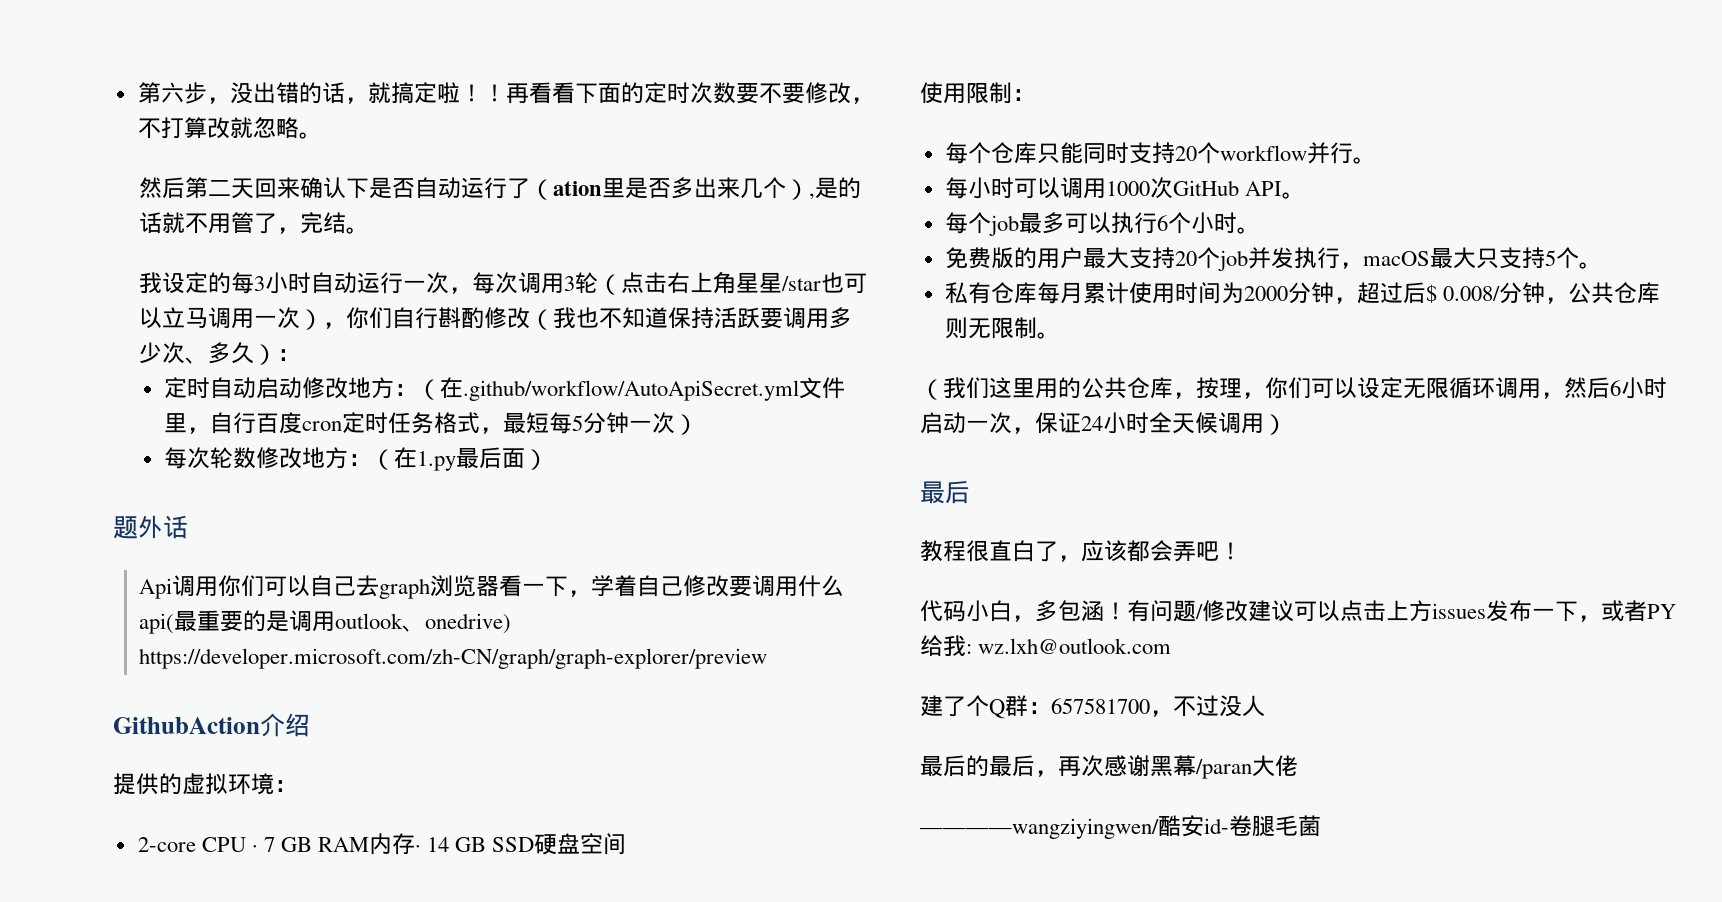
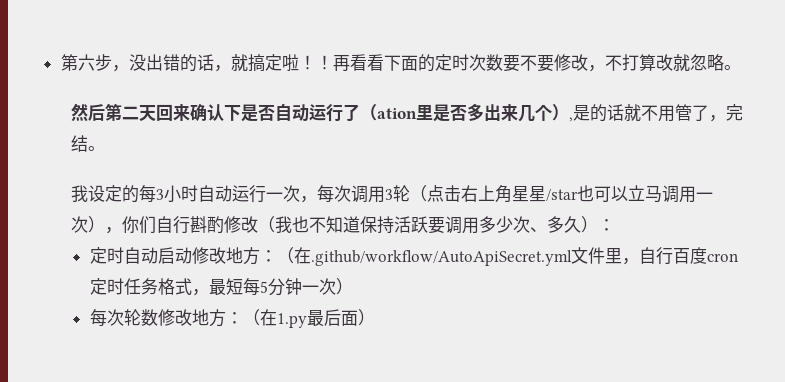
[113,515,188,539] [139,575,845,599] [139,610,512,634] [139,648,768,669] [113,713,310,737] [113,773,297,795] [137,833,627,855] [920,82,1035,104] [944,142,1376,164] [944,177,1305,199] [944,212,1260,236] [944,247,1602,271] [944,282,1660,304] [944,317,1060,339] [920,377,1667,400] [920,412,1287,435] [920,480,970,504] [920,540,1242,562] [920,600,1676,622] [920,635,1172,657] [920,695,1265,719] [920,755,1298,779] [920,815,1321,839] // 题外话 // Api调用你们可以自己去graph浏览器看一下，学着自己修改要调用什么api(最重要的是调用outlook、onedrive) https://developer.microsoft.com/zh-CN/graph/graph-explorer/preview // GithubAction介绍 // 提供的虚拟环境： // 2-core CPU · 7 GB RAM内存· 14 GB SSD硬盘空间 // 使用限制： // 每个仓库只能同时支持20个workflow并行。 // 每小时可以调用1000次GitHub API。 // 每个job最多可以执行6个小时。 // 免费版的用户最大支持20个job并发执行，macOS最大只支持5个。 // 私有仓库每月累计使用时间为2000分钟，超过后$ 0.008/分钟，公共仓库则无限制。 // （我们这里用的公共仓库，按理，你们可以设定无限循环调用，然后6小时启动一次，保证24小时全天候调用） // 最后 // 教程很直白了，应该都会弄吧！ // 代码小白，多包涵！有问题/修改建议可以点击上方issues发布一下，或者PY给我: wz.lxh@outlook.com // 建了个Q群：657581700，不过没人 // 最后的最后，再次感谢黑幕/paran大佬 // ————wangziyingwen/酷安id-卷腿毛菌 -> (375, 317) none

